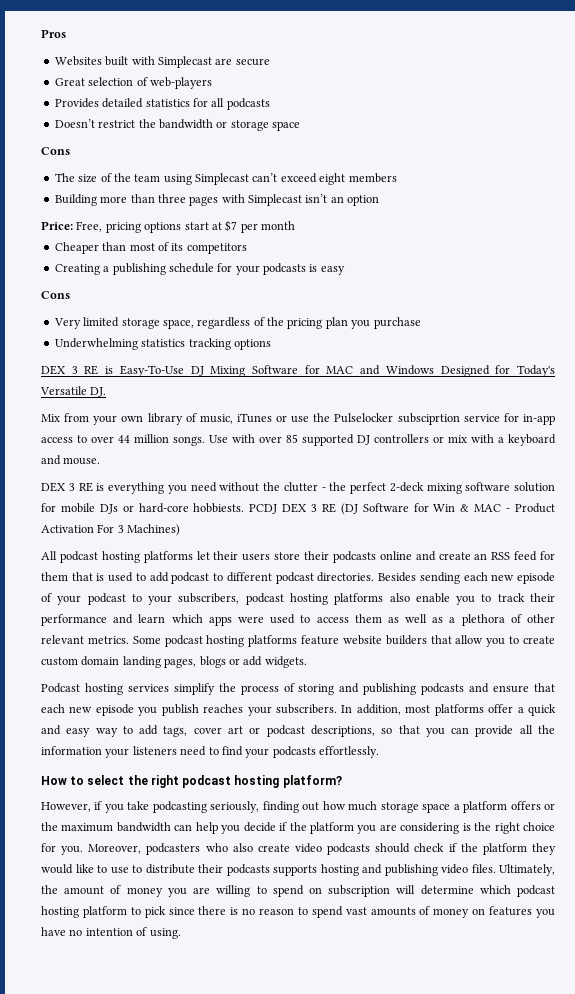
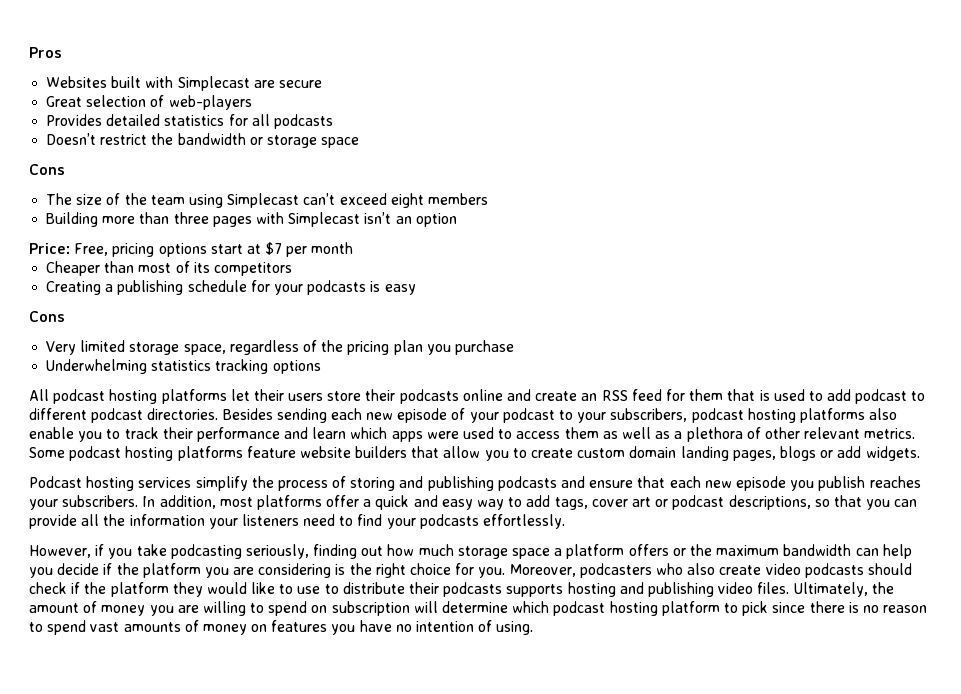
[41,365,555,377] [40,386,107,397] [41,413,555,425] [41,434,556,446] [41,455,101,465] [41,482,555,494] [41,503,555,515] [41,524,181,536] // DEX 3 RE is Easy-To-Use DJ Mixing Software for MAC and Windows Designed for Today's Versatile DJ. // Mix from your own library of music, iTunes or use the Pulselocker subsciprtion service for in-app access to over 44 million songs. Use with over 85 supported DJ controllers or mix with a keyboard and mouse. // DEX 3 RE is everything you need without the clutter - the perfect 2-deck mixing software solution for mobile DJs or hard-core hobbiests. PCDJ DEX 3 RE (DJ Software for Win & MAC - Product Activation For 3 Machines) -> (321, 367) none
[41,775,342,788] // How to select the right podcast hosting platform? -> (566, 521) none

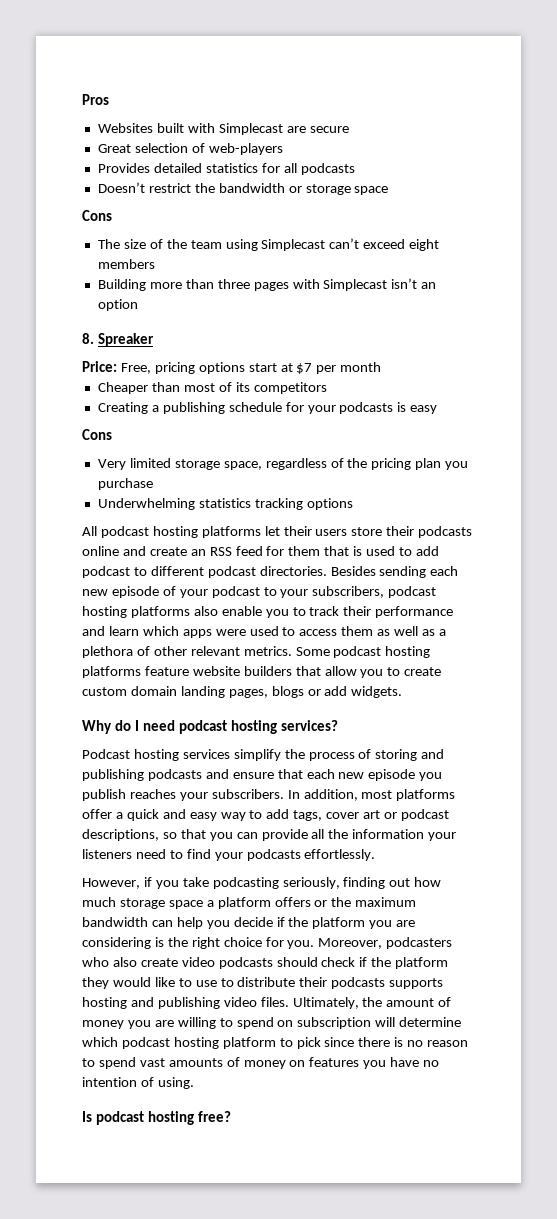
(457, 220) none -> [82,333,155,347] // 8. Spreaker
(920, 453) none -> [82,720,339,734] // Why do I need podcast hosting services?
(534, 628) none -> [82,1111,232,1125] // Is podcast hosting free?

